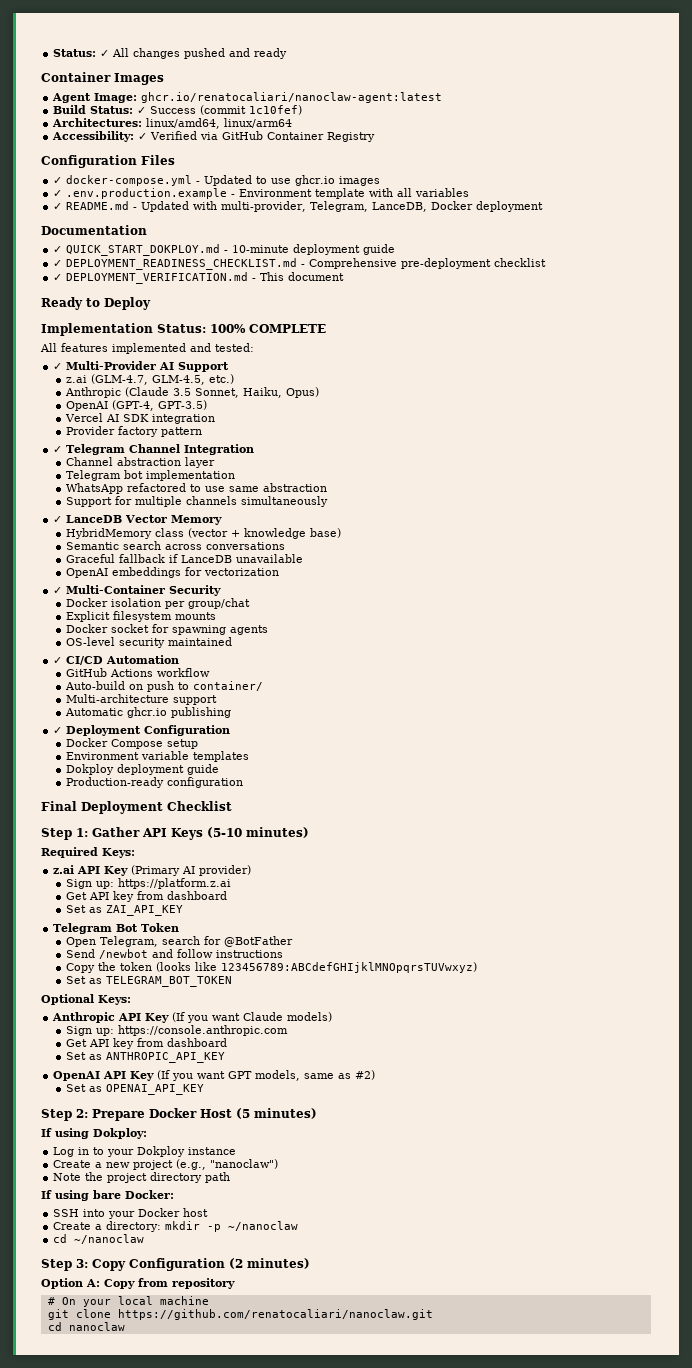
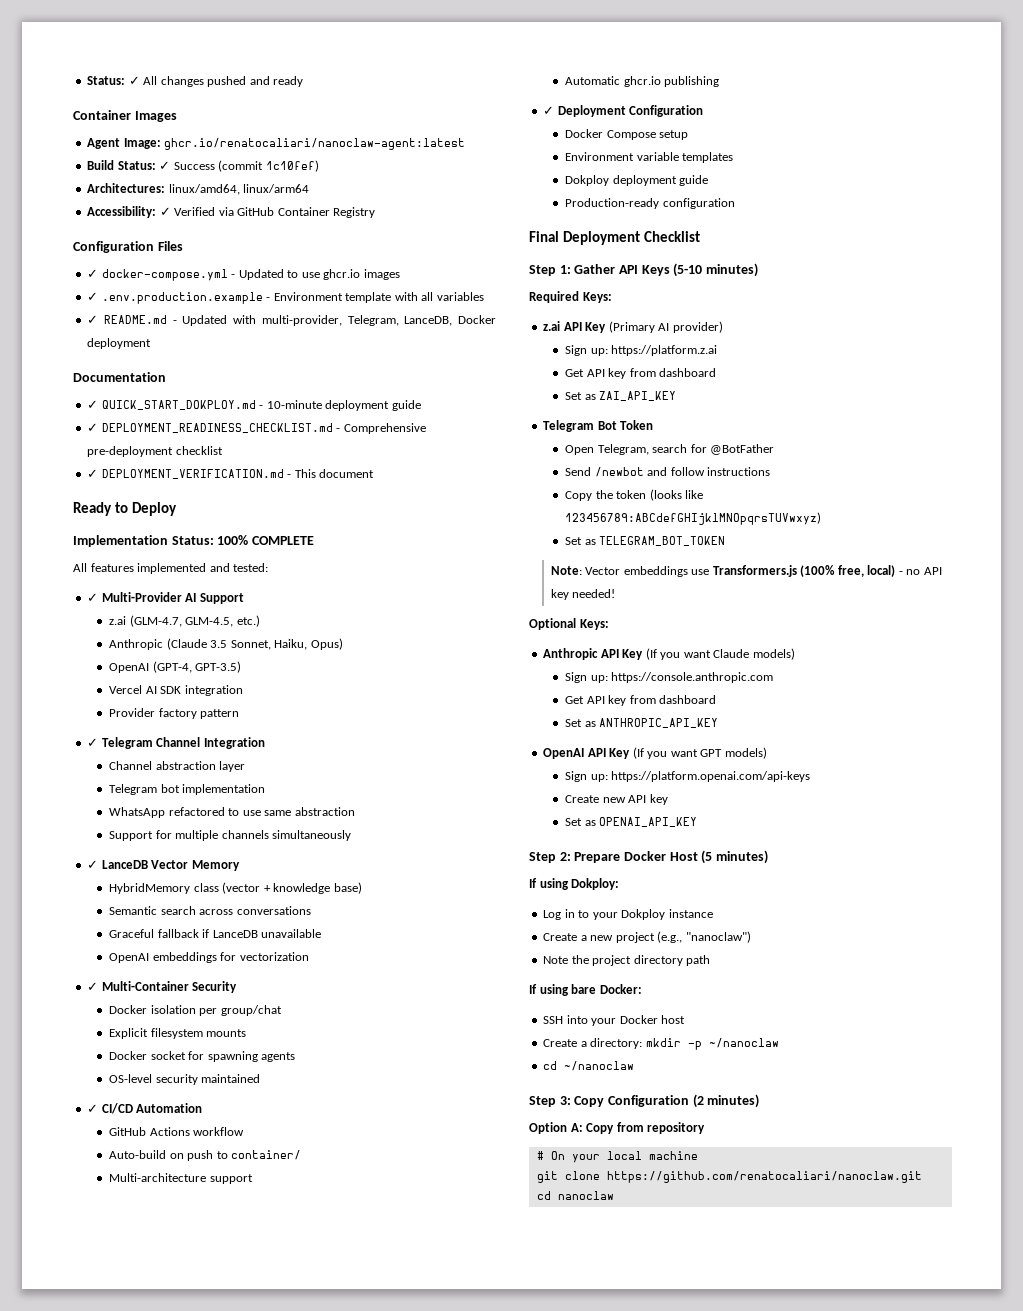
(233, 981) none -> [550,565,942,577] [550,589,616,600] // Note: Vector embeddings use Transformers.js (100% free, local) - no API key needed!
[255,1070,376,1081] models, same as #2) -> [724,747,767,759] [565,771,811,782] [565,794,668,805] models) // Sign up: https://platform.openai.com/api-keys // Create new API key

